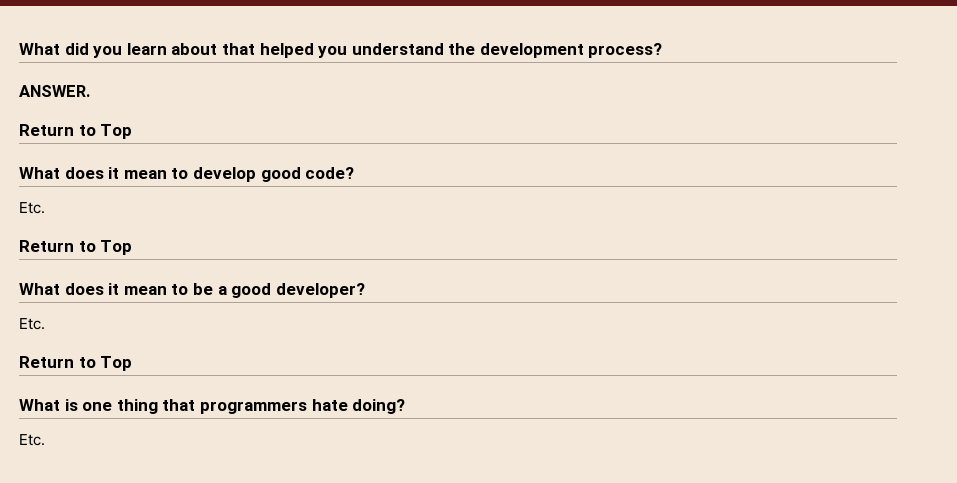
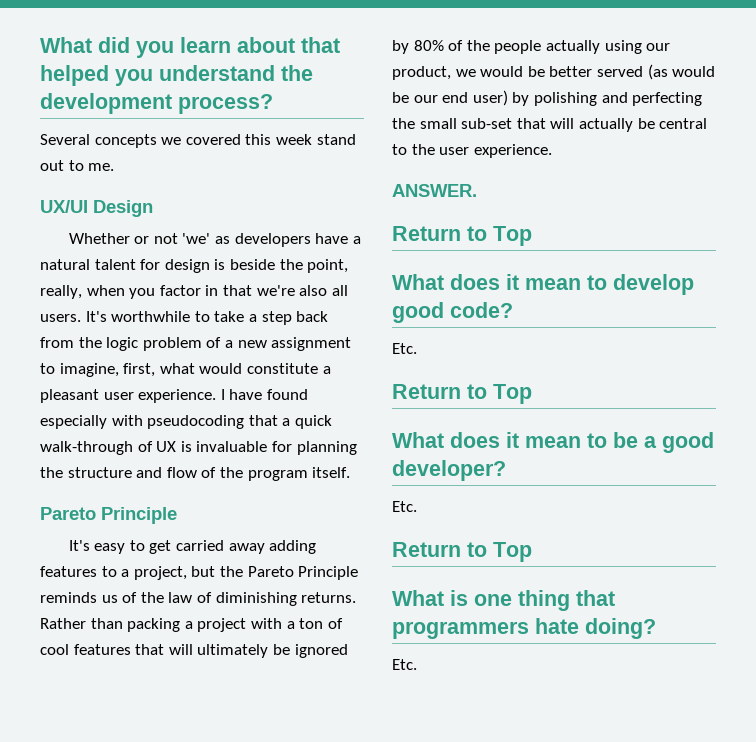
(663, 50) none -> [40,134,356,148] [40,160,115,171] [40,200,153,217] [68,233,361,247] [40,259,349,273] [40,285,348,299] [40,311,329,325] [40,337,352,351] [40,363,331,377] [40,389,308,403] [40,415,332,429] [40,441,357,455] [40,467,351,481] [40,507,177,524] [68,540,317,554] [40,566,359,580] [40,592,357,606] [40,618,343,632] [40,644,348,658] [392,40,671,54] [392,64,716,80] [392,90,703,106] [392,118,708,132] [392,144,552,158] // Several concepts we covered this week stand out to me. // UX/UI Design // Whether or not 'we' as developers have a natural talent for design is beside the point, really, when you factor in that we're also all users. It's worthwhile to take a step back from the logic problem of a new assignment to imagine, first, what would constitute a pleasant user experience. I have found especially with pseudocoding that a quick walk-through of UX is invaluable for planning the structure and flow of the program itself. // Pareto Principle // It's easy to get carried away adding features to a project, but the Pareto Principle reminds us of the law of diminishing returns. Rather than packing a project with a ton of cool features that will ultimately be ignored by 80% of the people actually using our product, we would be better served (as would be our end user) by polishing and perfecting the small sub-set that will actually be central to the user experience.

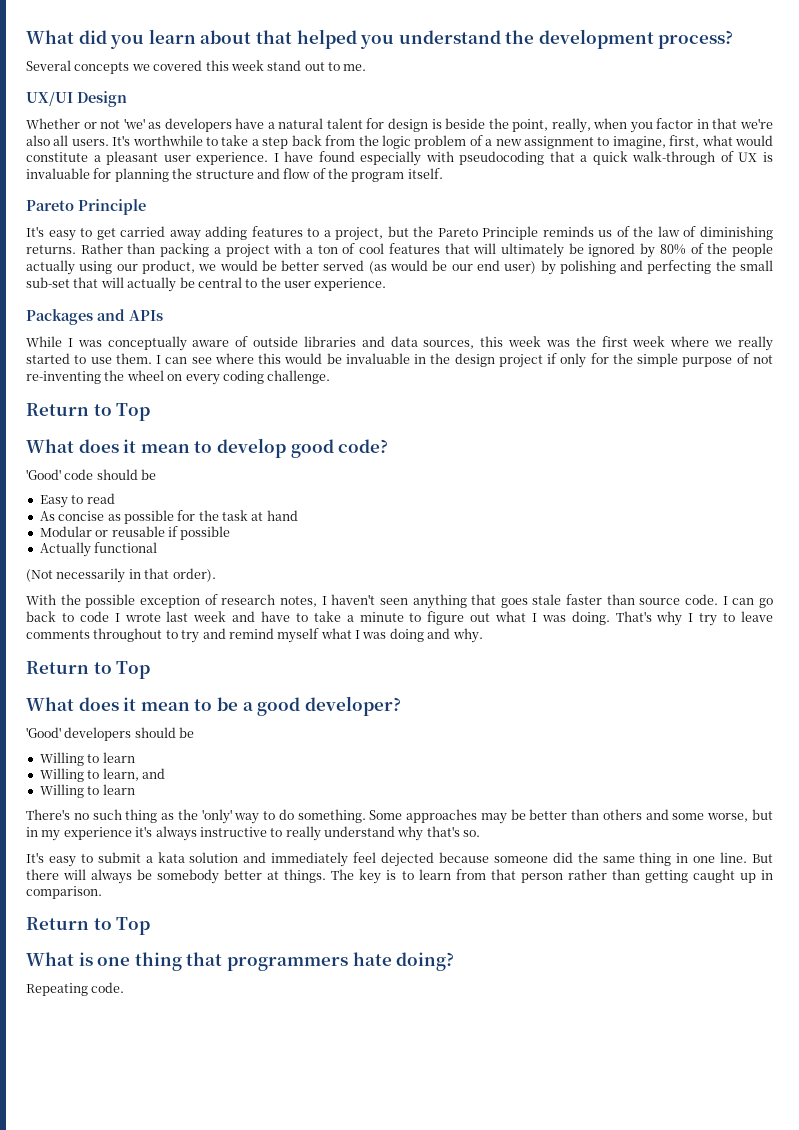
[392,184,477,197] ANSWER. -> [26,309,163,325] [26,336,774,351] [26,353,773,368] [26,370,331,385] Packages and APIs // While I was conceptually aware of outside libraries and data sources, this week was the first week where we really started to use them. I can see where this would be invaluable in the design project if only for the simple purpose of not re-inventing the wheel on every coding challenge.
[392,343,417,354] Etc. -> [26,469,157,480] [39,493,115,508] [39,510,298,524] [39,526,231,540] [39,542,158,557] [26,568,216,583] [26,594,773,609] [26,611,773,626] [26,628,483,643] 'Good' code should be // Easy to read // As concise as possible for the task at hand // Modular or reusable if possible // Actually functional // (Not necessarily in that order). // With the possible exception of research notes, I haven't seen anything that goes stale faster than source code. I can go back to code I wrote last week and have to take a minute to figure out what I was doing. That's why I try to leave comments throughout to try and remind myself what I was doing and why.
[392,501,417,512] Etc. -> [26,727,195,741] [39,752,135,766] [39,768,165,782] [39,784,135,798] [26,809,774,824] [26,826,481,841] [26,852,773,867] [26,869,773,884] [26,886,102,899] 'Good' developers should be // Willing to learn // Willing to learn, and // Willing to learn // There's no such thing as the 'only' way to do something. Some approaches may be better than others and some worse, but in my experience it's always instructive to really understand why that's so. // It's easy to submit a kata solution and immediately feel dejected because someone did the same thing in one line. But there will always be somebody better at things. The key is to learn from that person rather than getting caught up in comparison.
[392,659,417,670] Etc. -> [26,982,125,996] Repeating code.

